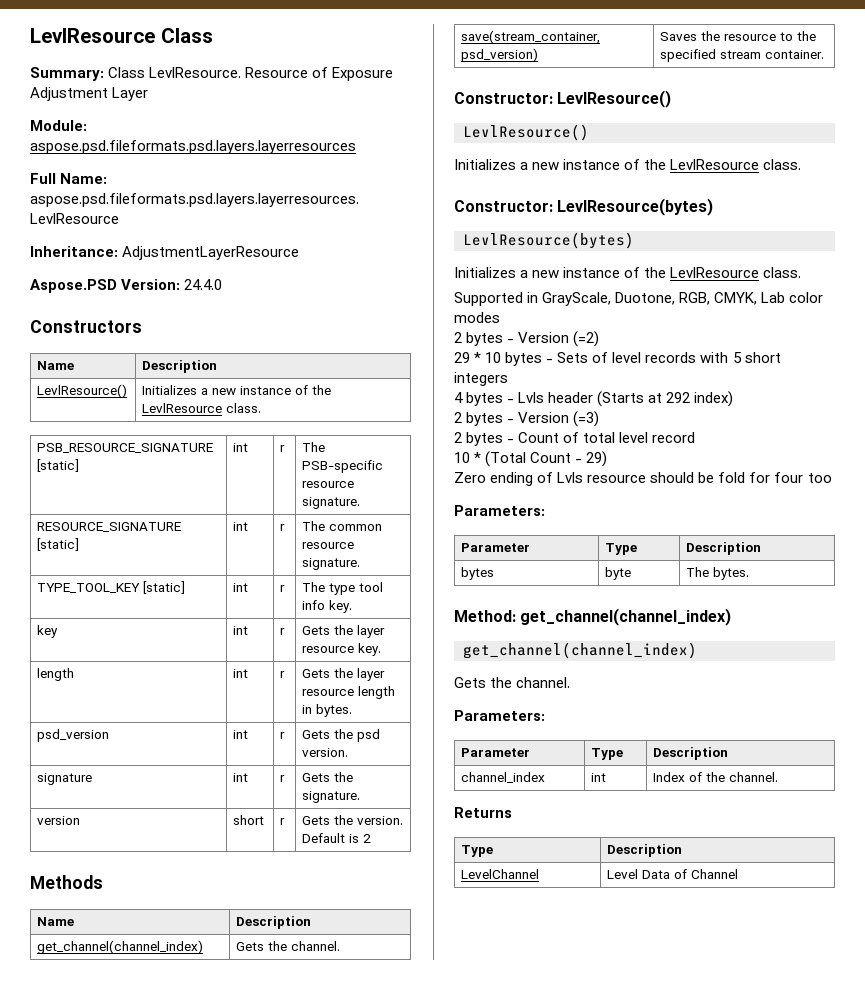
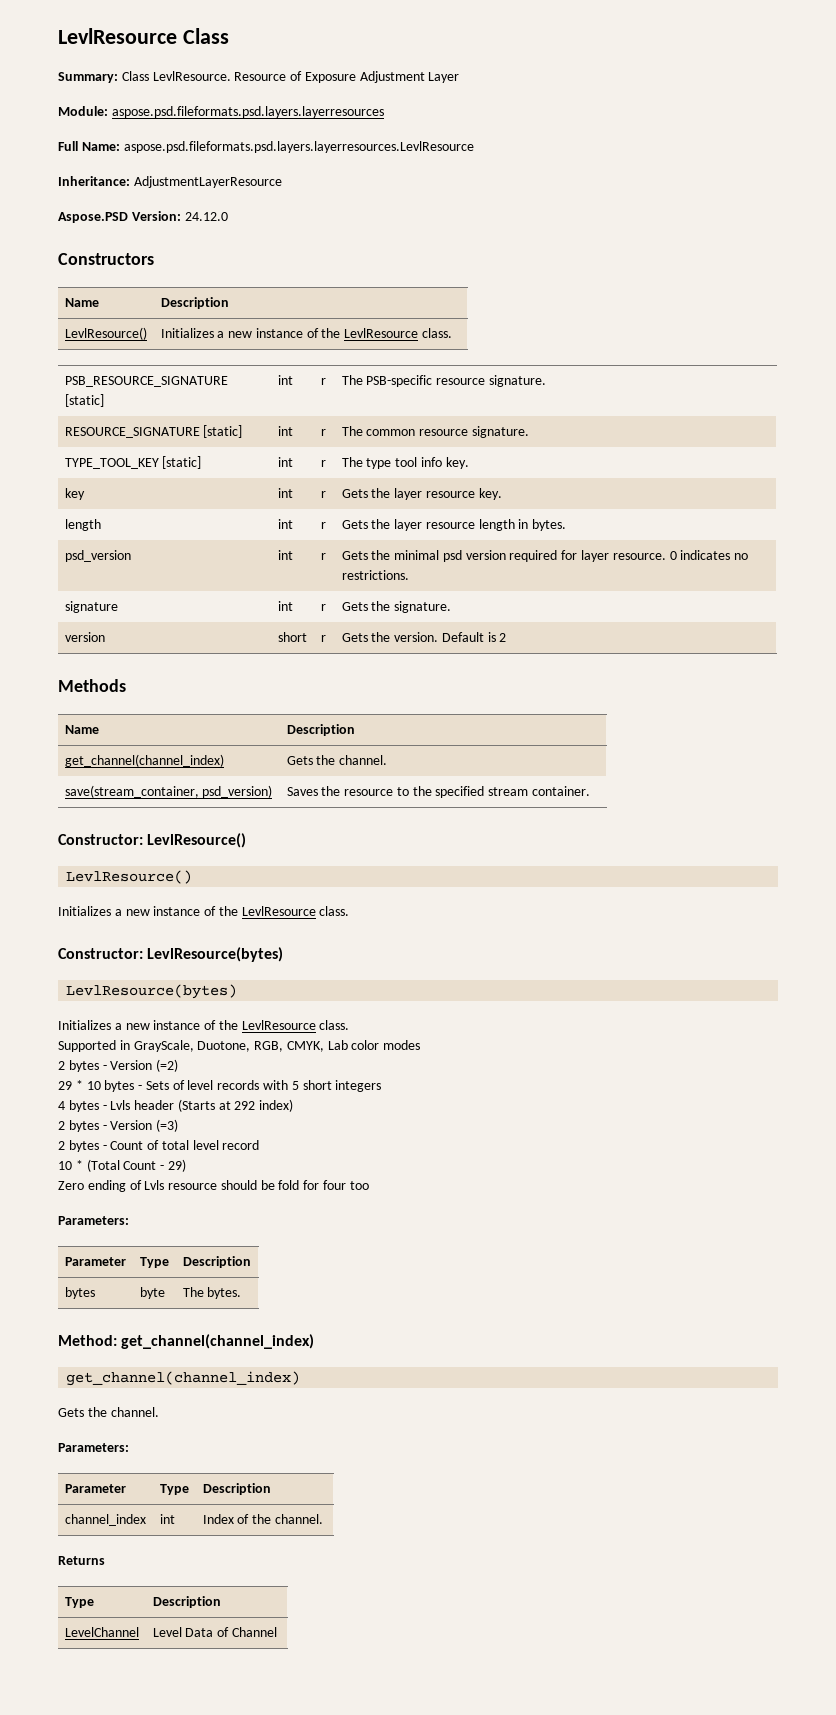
[184,279,223,290] 24.4.0 -> [184,212,228,221] 24.12.0
[357,729,381,742] [302,748,349,757] psd version. -> [394,550,749,562] [341,570,409,580] minimal psd version required for layer resource. 0 indicates no restrictions.

